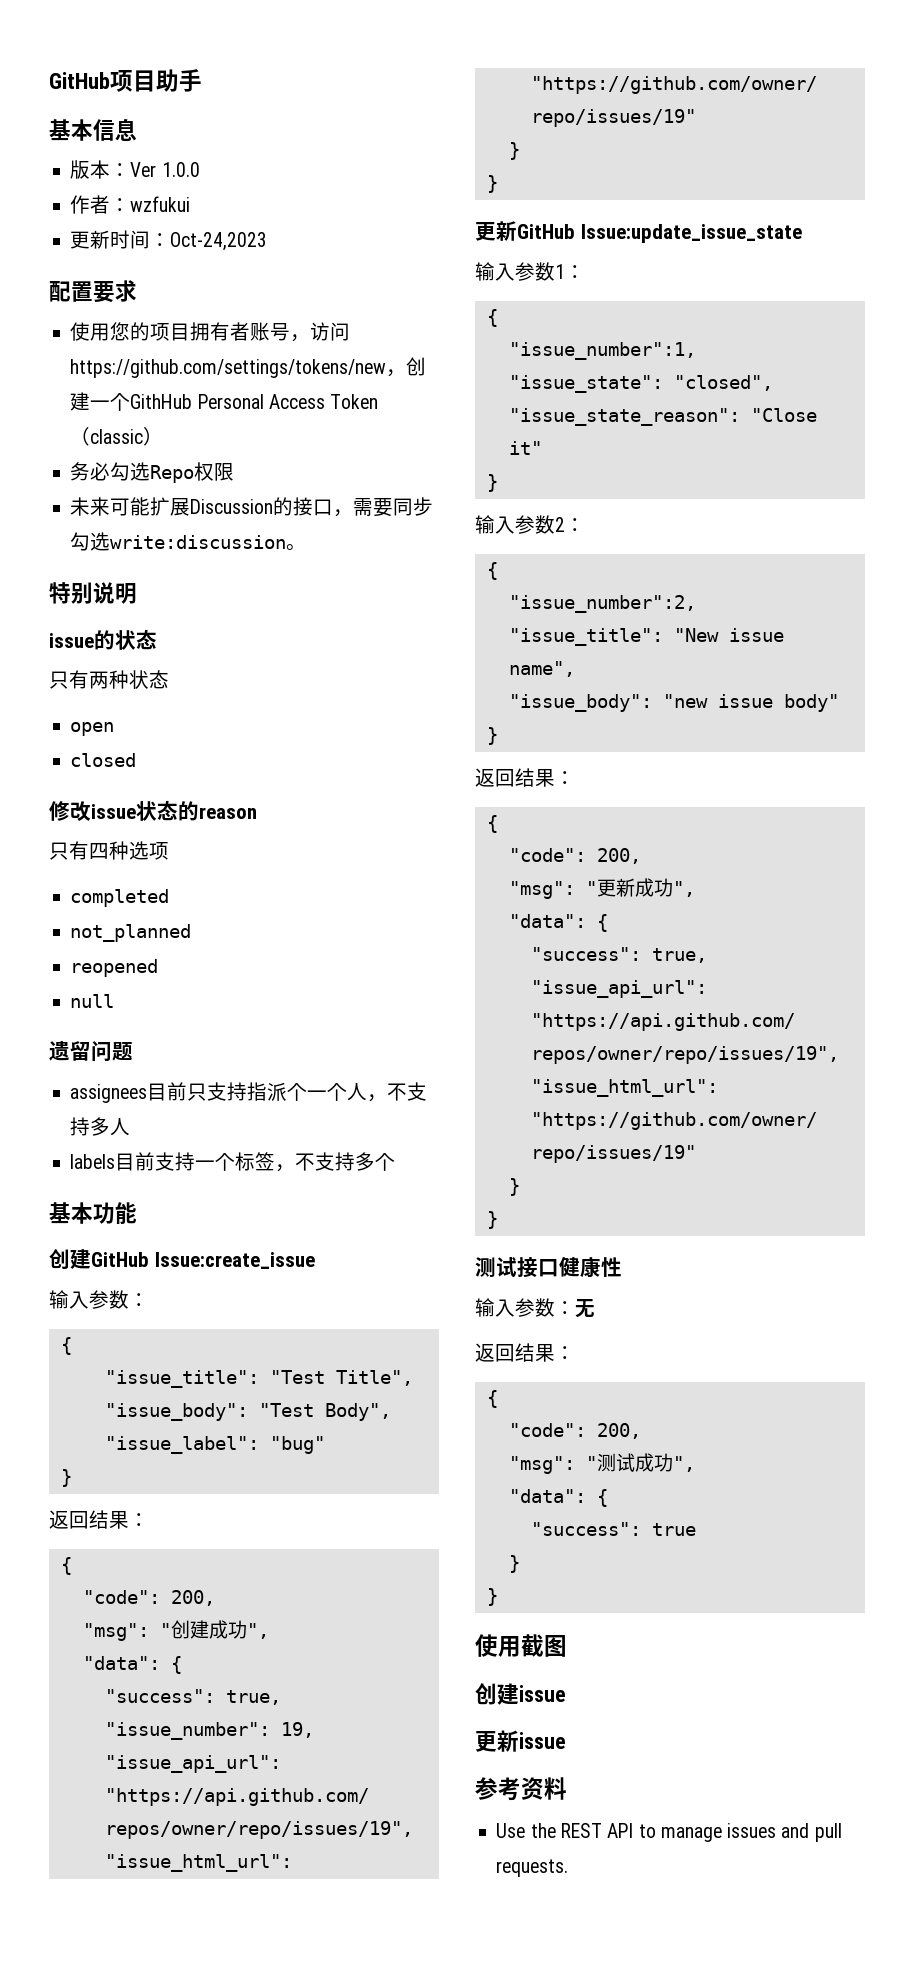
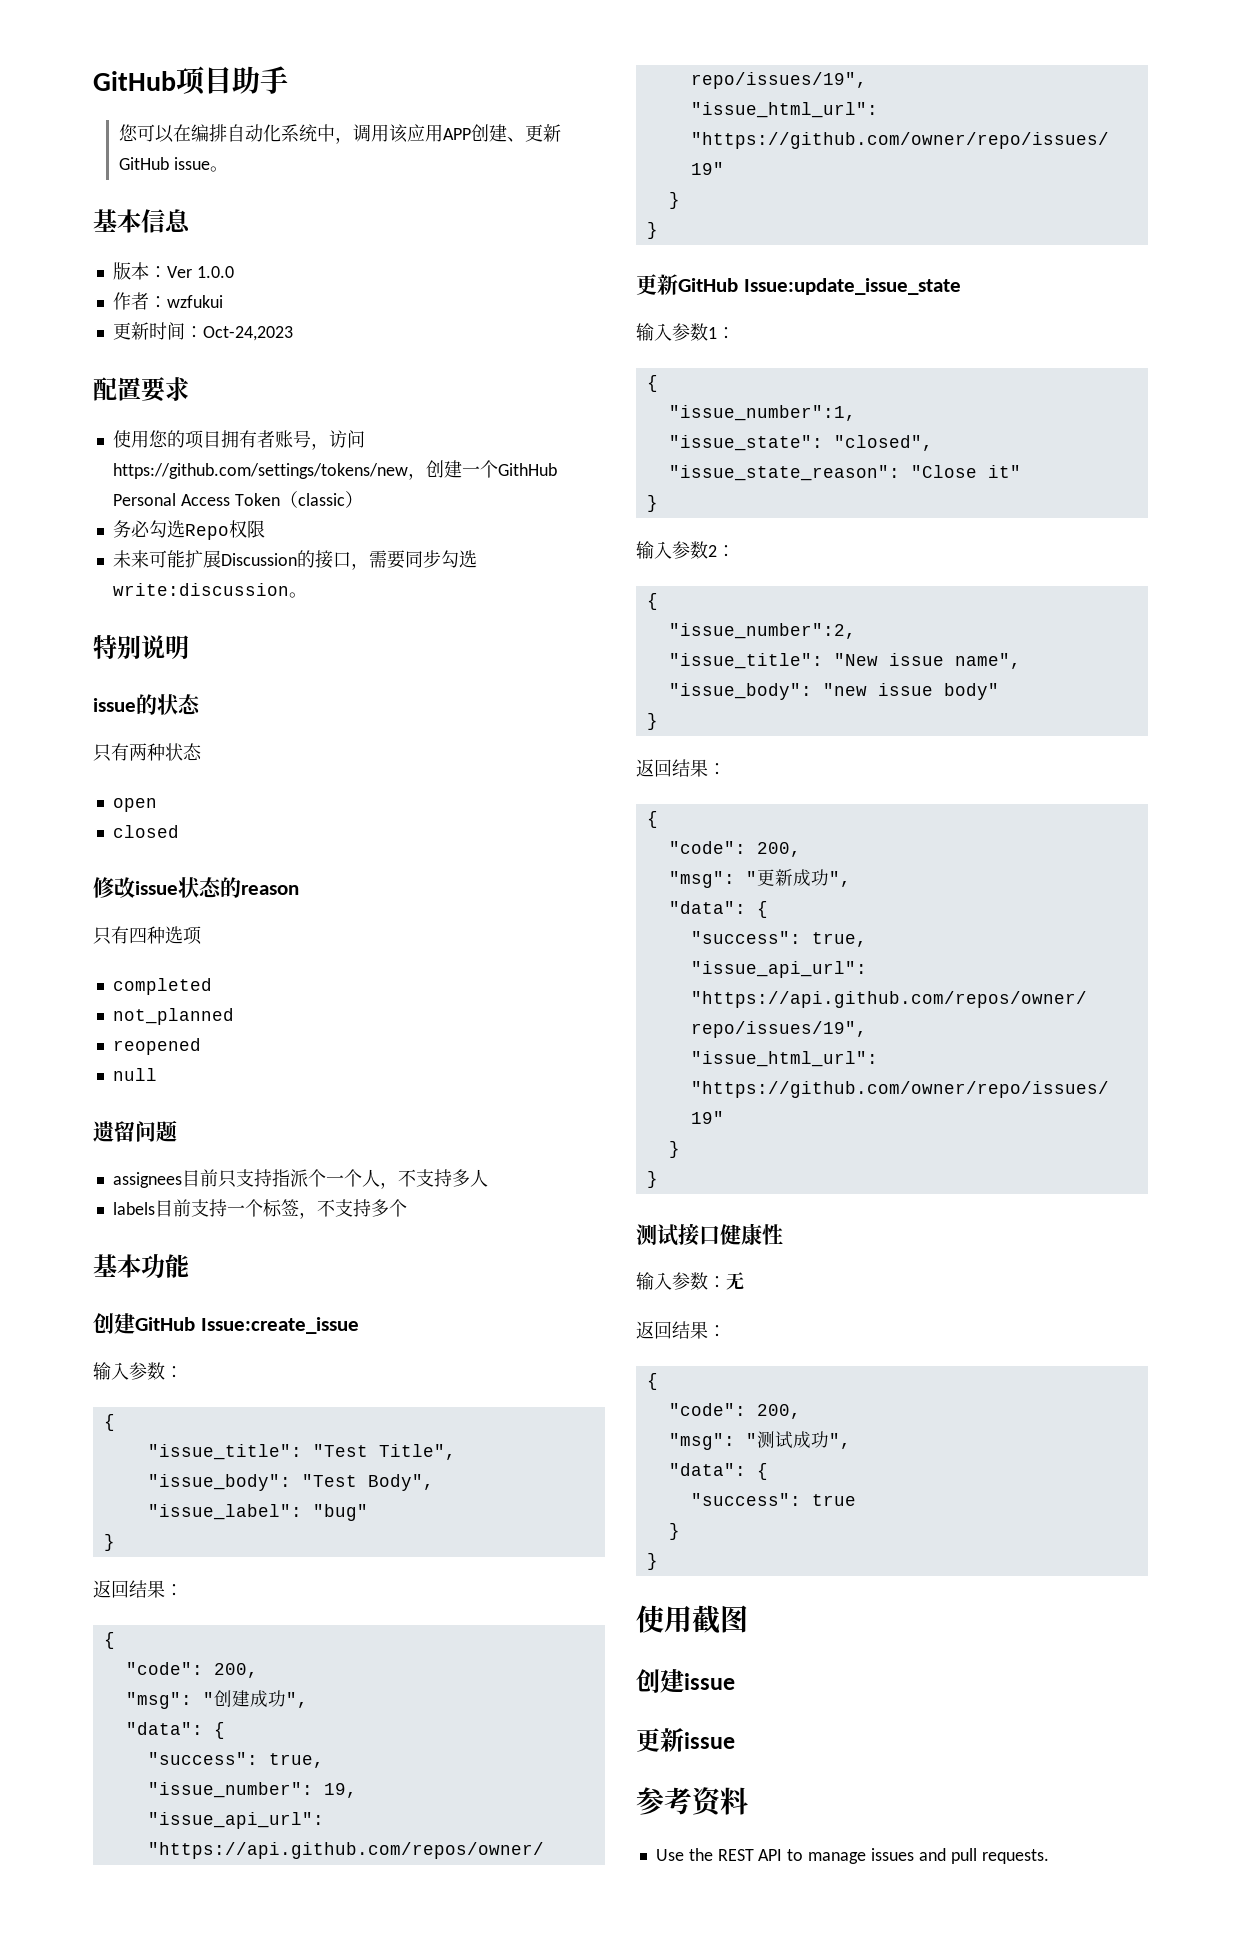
(202, 80) none -> [118,124,561,144] [118,157,228,172] // 您可以在编排自动化系统中，调用该应用APP创建、更新GitHub issue。

